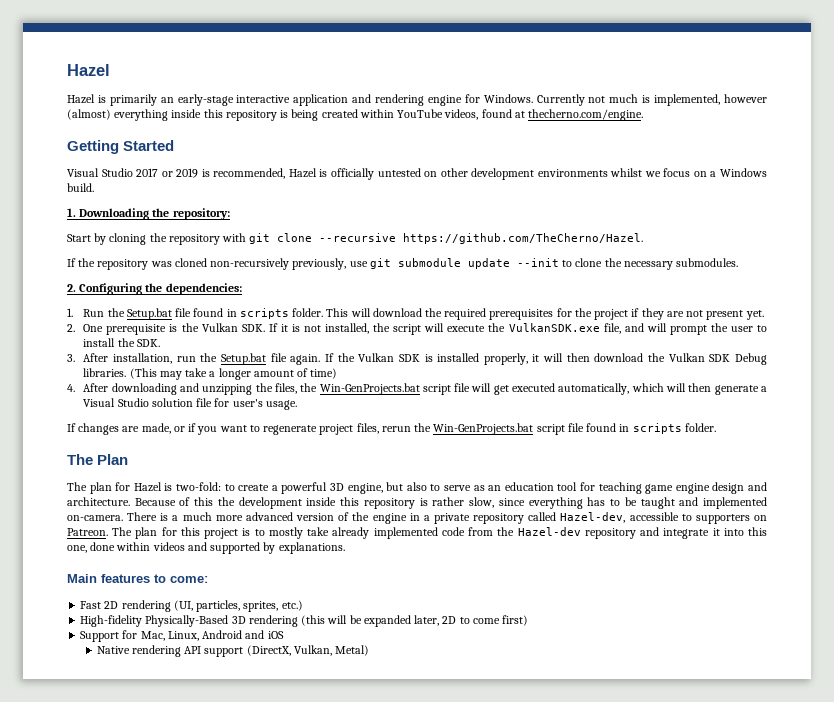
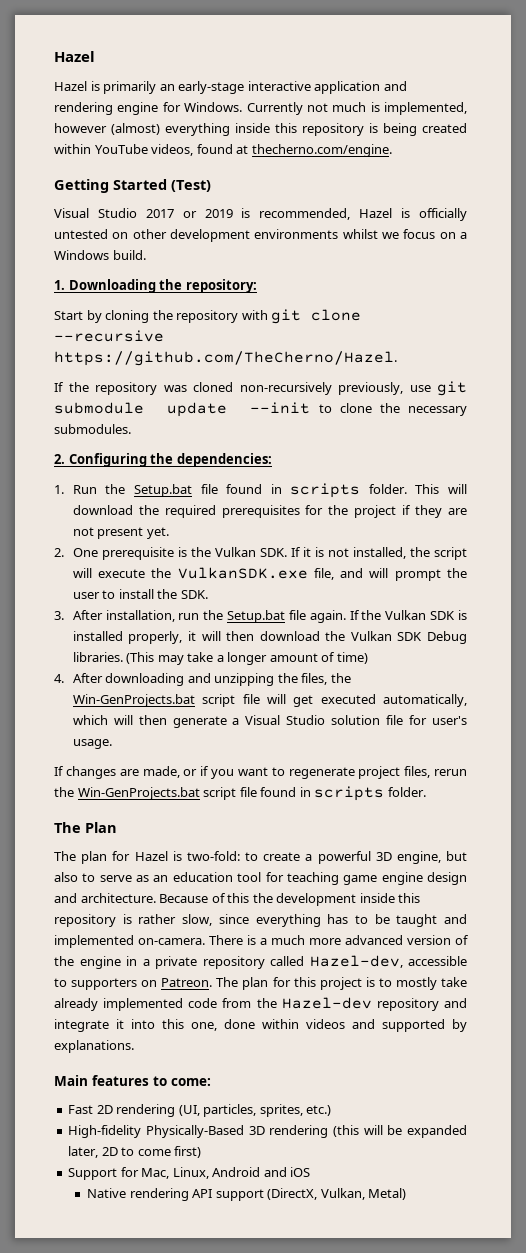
(175, 145) none -> [171,180,211,192] (Test)

